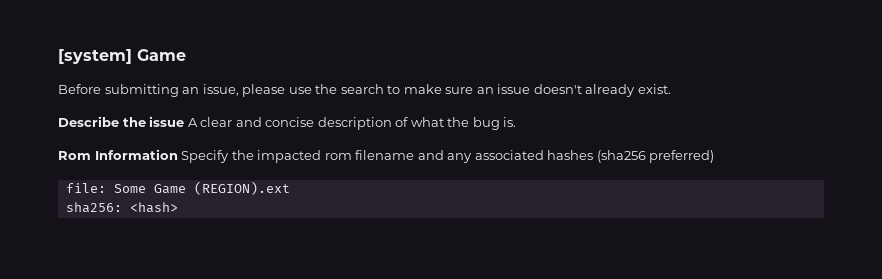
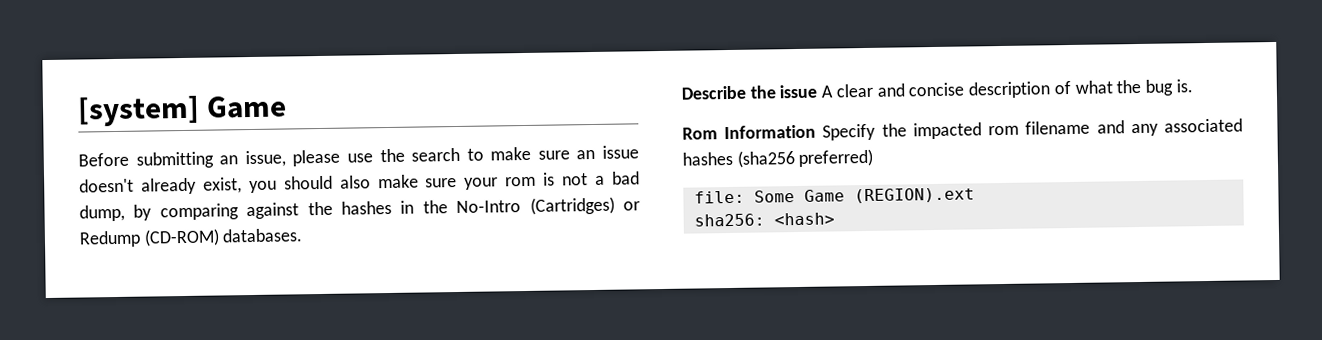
[637,84,671,94] exist. -> [202,171,640,194] [79,196,640,222] [79,228,304,248] exist, you should also make sure your rom is not a bad dump, by comparing against the hashes in the No-Intro (Cartridges) or Redump (CD-ROM) databases.

